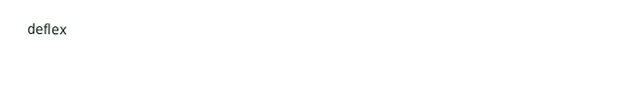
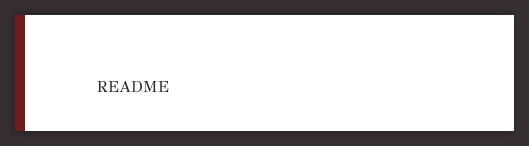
[27,22,68,36] deflex -> [97,80,169,93] README

